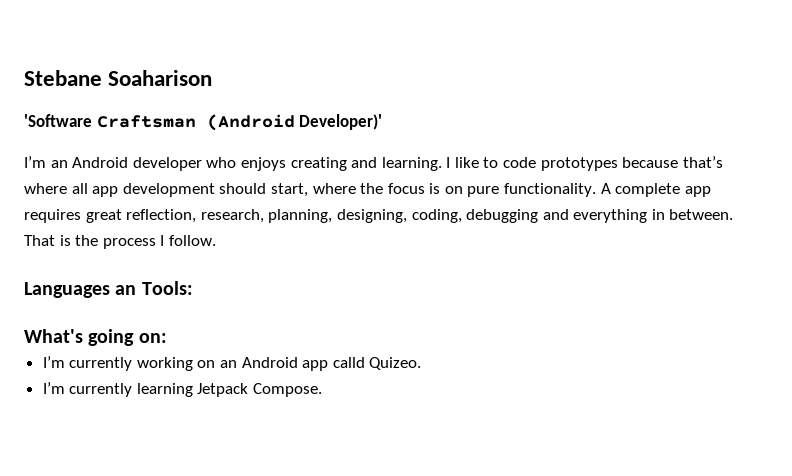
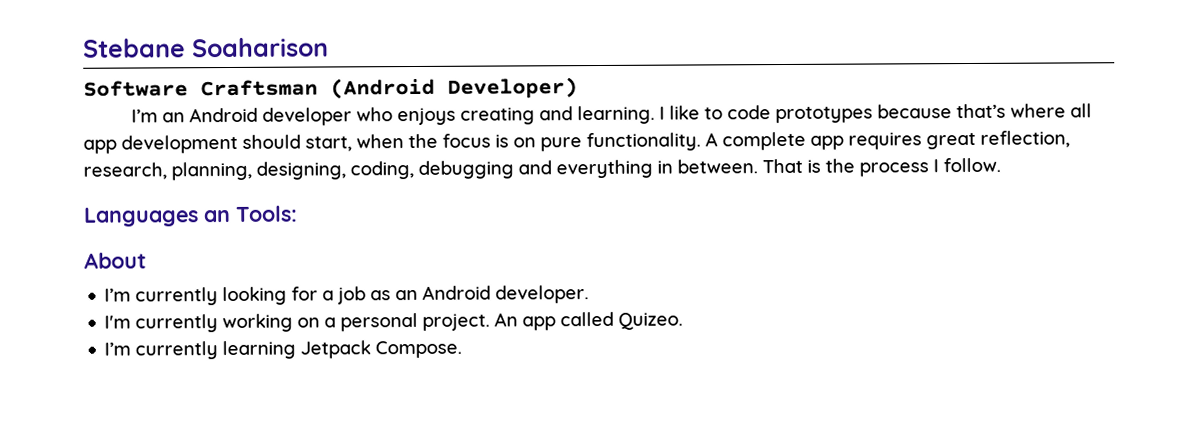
[24,114,92,127] 'Software -> [83,80,188,97] Software
[299,114,383,130] Developer)' -> [447,77,578,99] Developer)
[312,183,356,194] where -> [356,134,404,149] when
[24,329,167,346] [42,356,365,371] What's going on: // I’m currently working on an Android app calld -> [84,252,147,269] [104,285,590,306] [104,311,615,333] About // I’m currently looking for a job as an Android developer. // I'm currently working on a personal project. An app called

